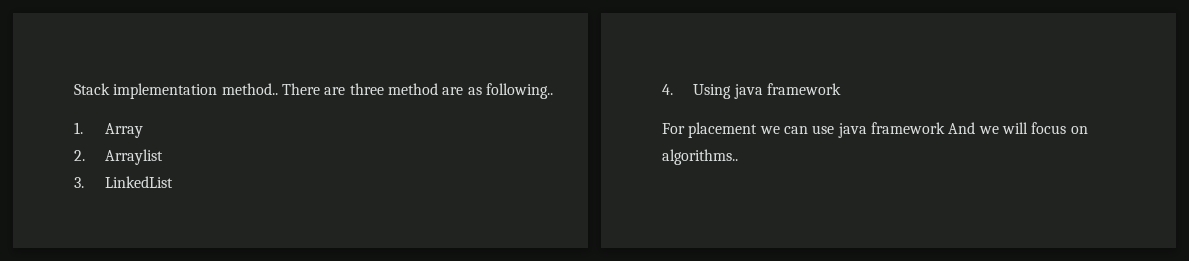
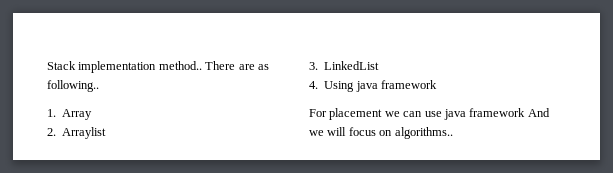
[349,83,464,95] three method are -> (255, 67) none

